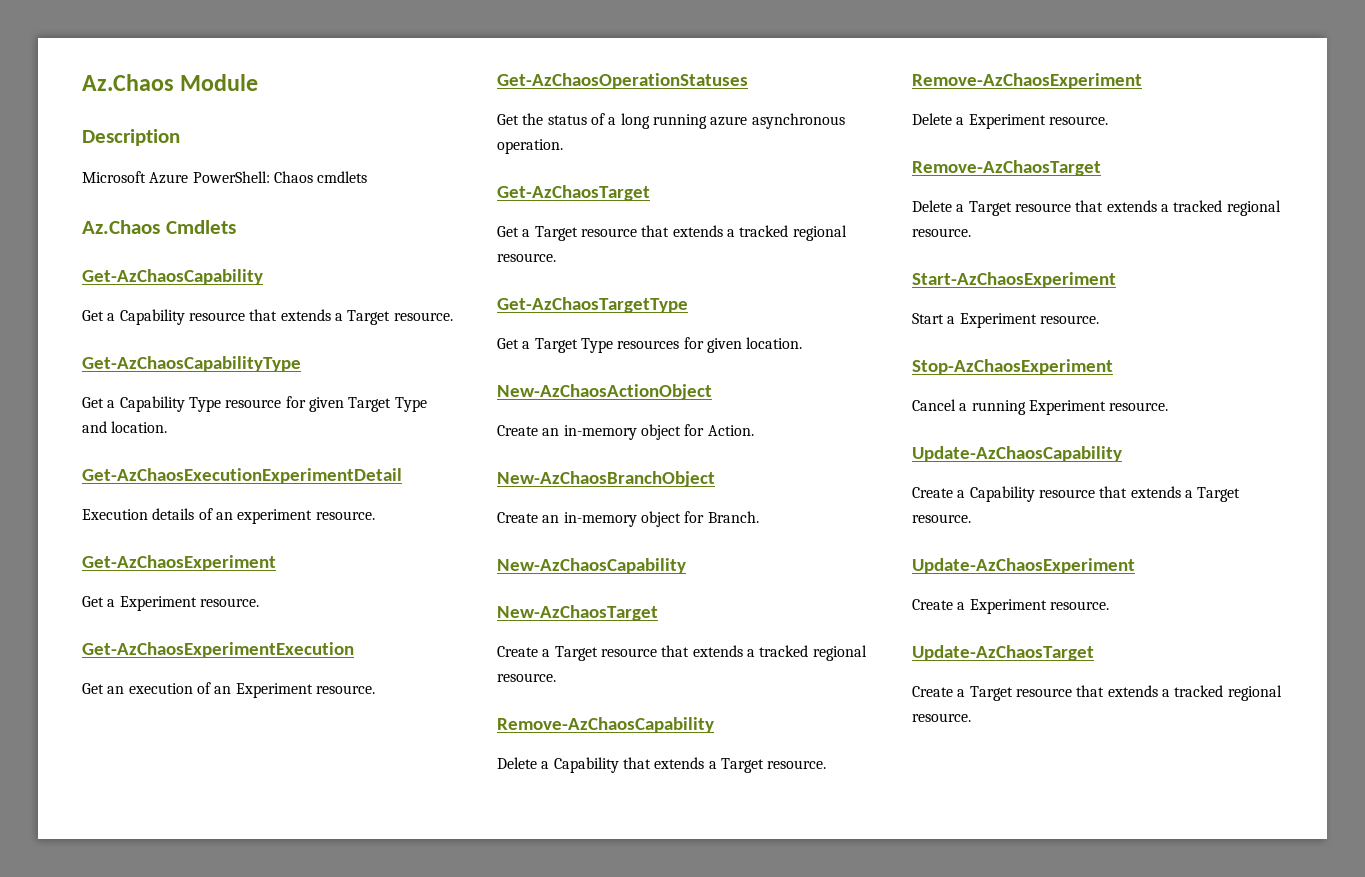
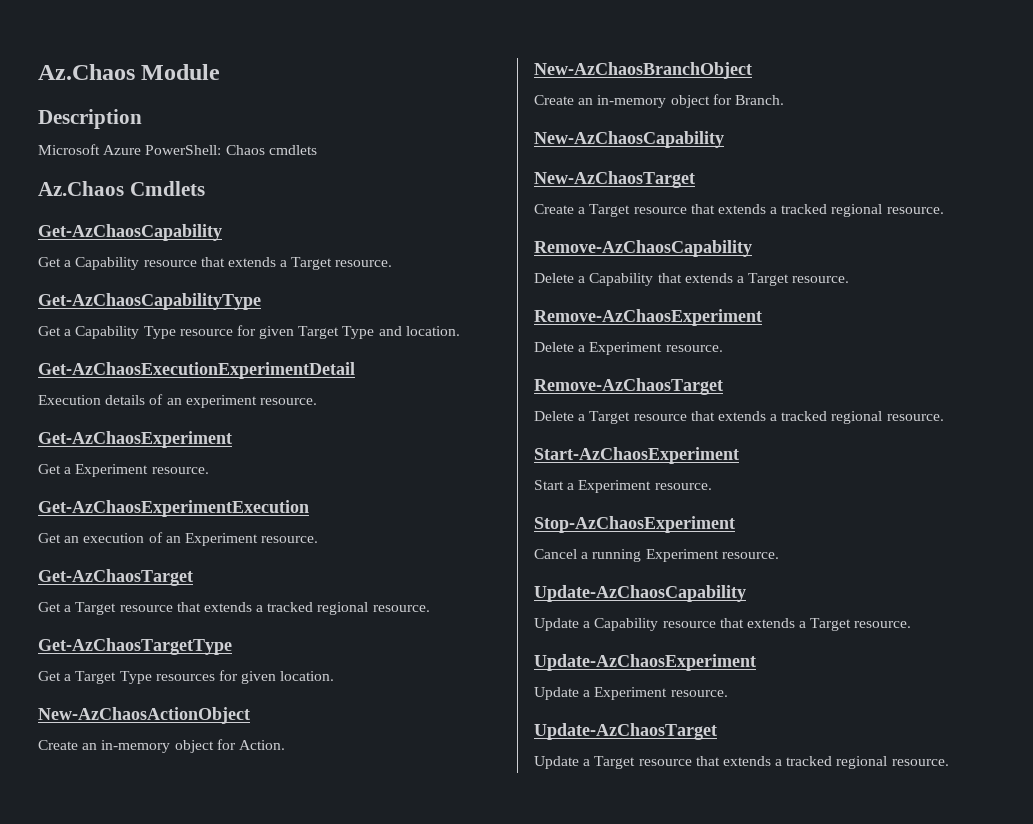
[497,73,748,89] [497,113,845,129] [497,139,563,154] // Get-AzChaosOperationStatuses // Get the status of a long running azure asynchronous operation. -> (319, 539) none
[912,487,953,498] Create -> [534,618,579,631] Update
[912,599,953,610] Create -> [534,687,579,700] Update
[912,686,953,697] Create -> [534,756,579,769] Update

